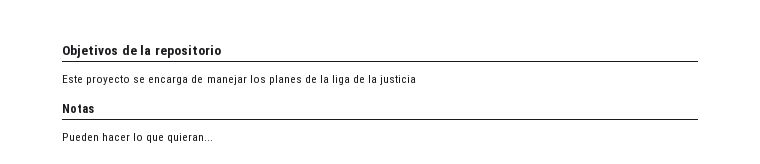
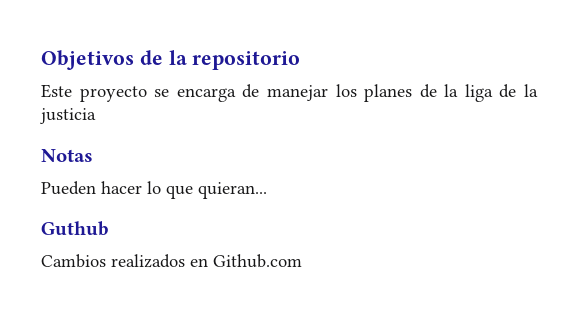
(214, 138) none -> [41,221,109,236] [41,254,302,268] // Guthub // Cambios realizados en Github.com

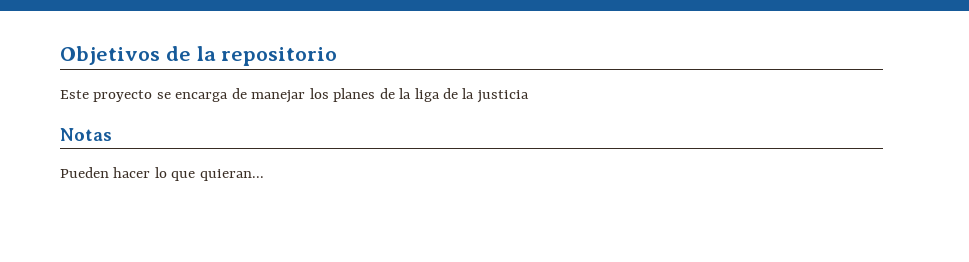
[41,221,109,236] [41,254,302,268] // Guthub // Cambios realizados en Github.com -> (264, 175) none

